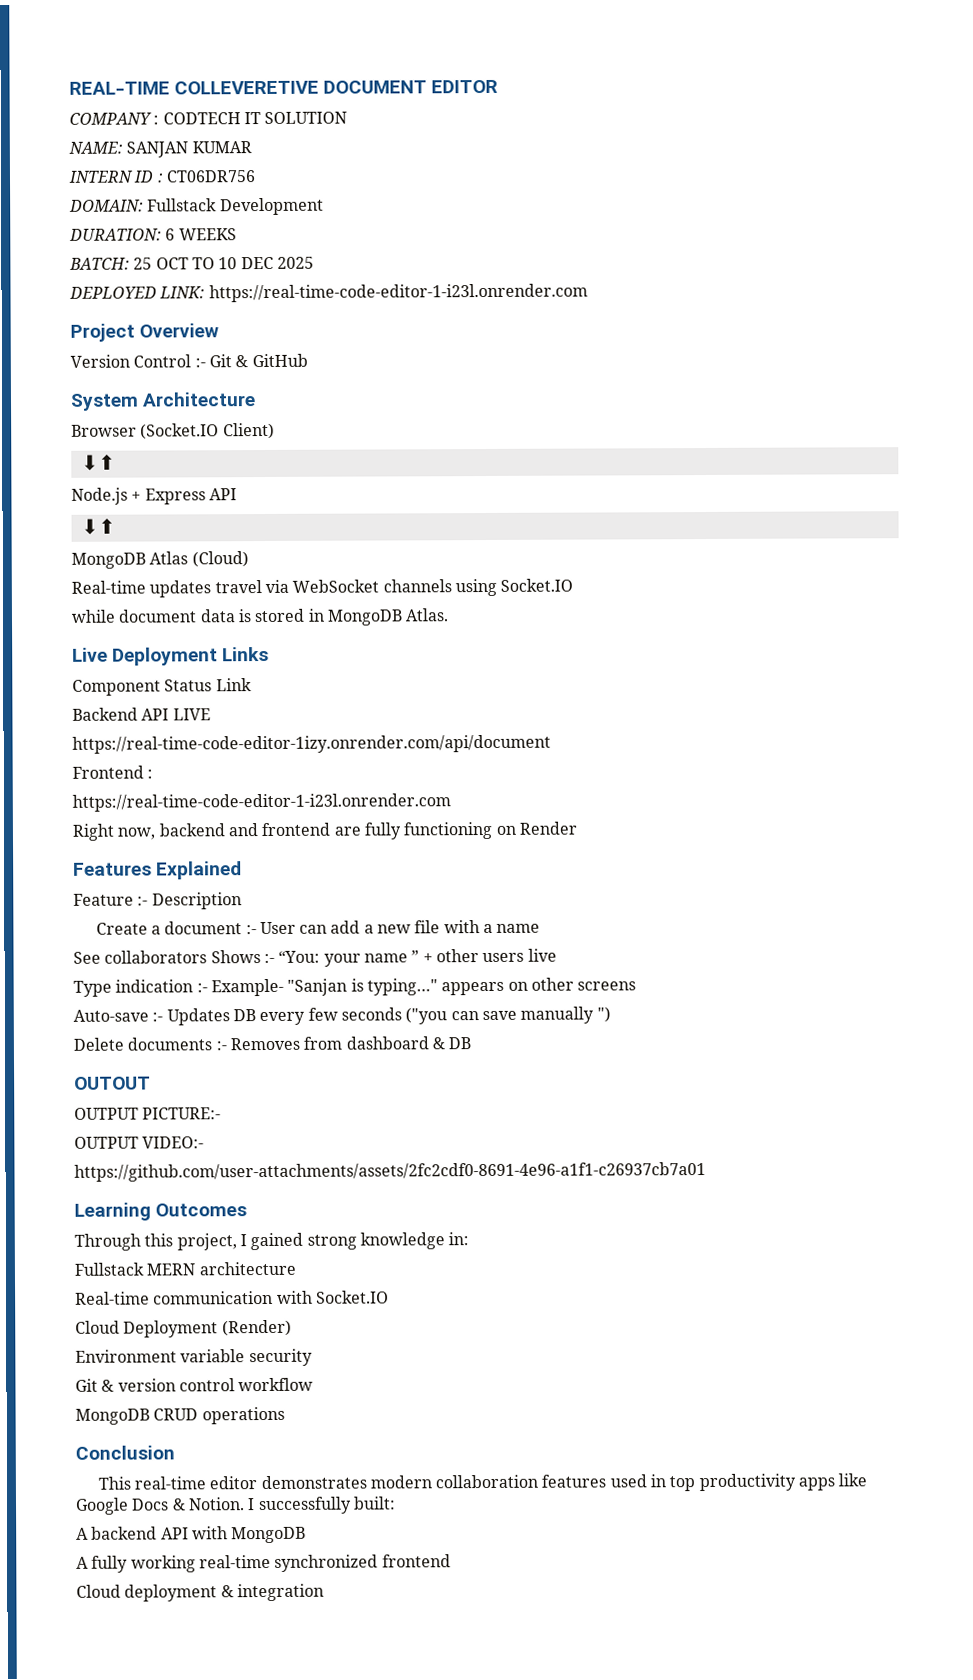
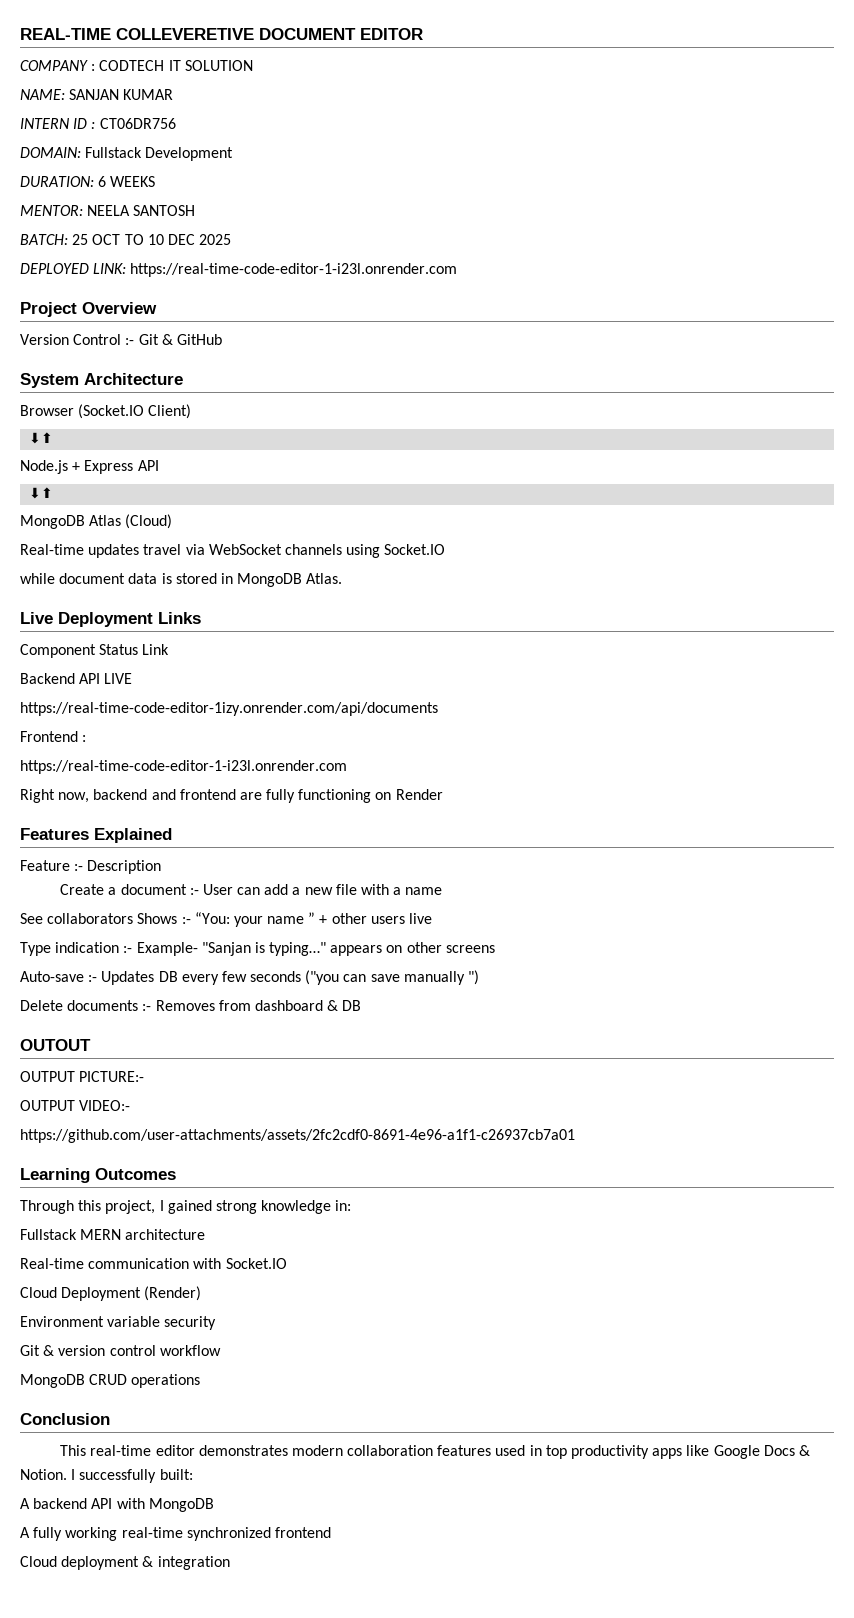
(237, 234) none -> [20,205,196,216] // MENTOR: NEELA SANTOSH
[72,734,551,754] https://real-time-code-editor-1izy.onrender.com/api/document -> [20,702,438,716] https://real-time-code-editor-1izy.onrender.com/api/documents

